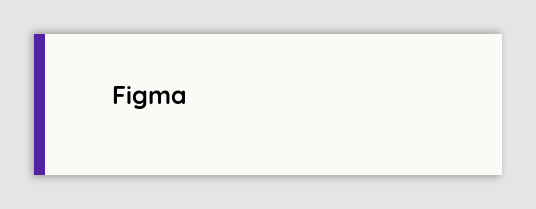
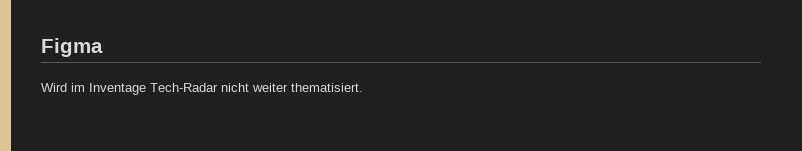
(187, 97) none -> [41,83,363,95] // Wird im Inventage Tech-Radar nicht weiter thematisiert.

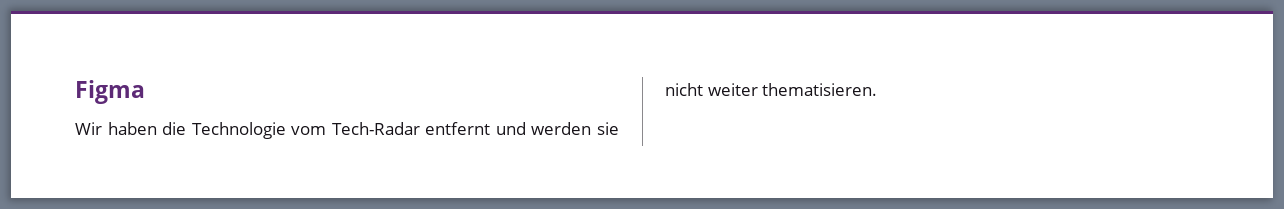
[41,83,218,95] Wird im Inventage Tech-Radar -> [75,122,619,139] Wir haben die Technologie vom Tech-Radar entfernt und werden sie
[291,83,363,92] thematisiert. -> [762,83,878,96] thematisieren.

